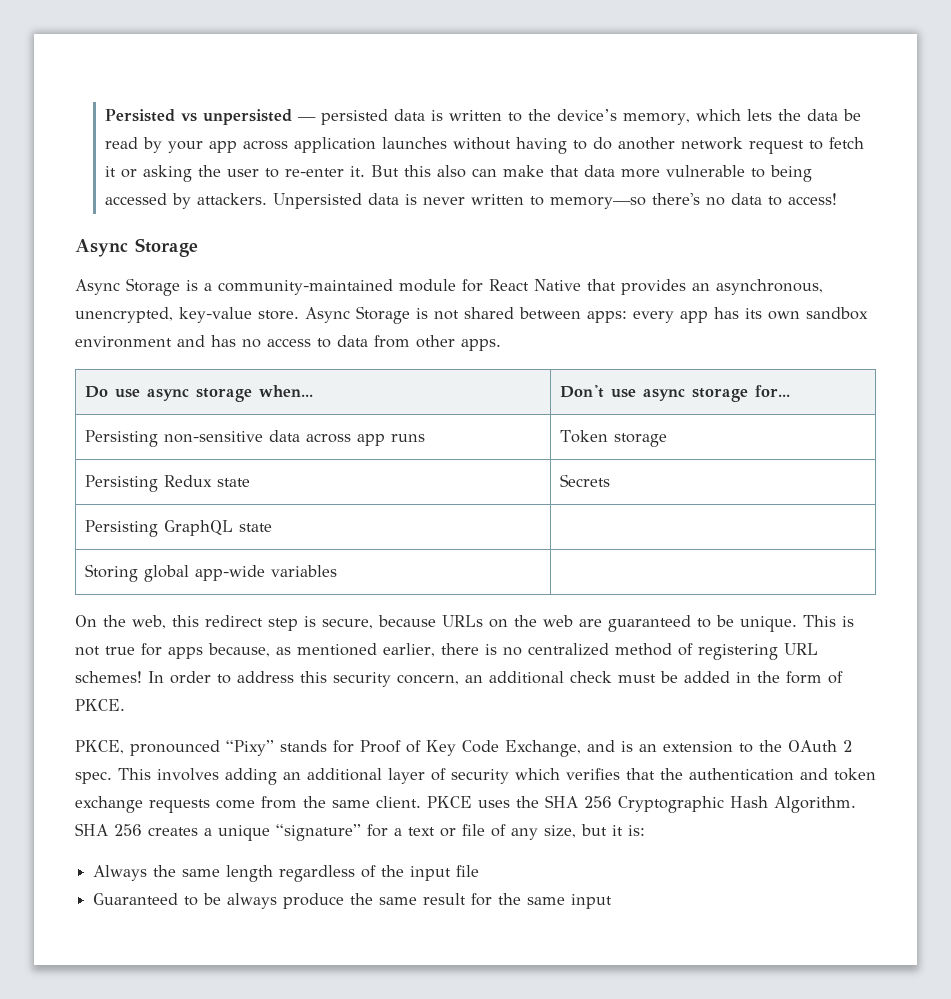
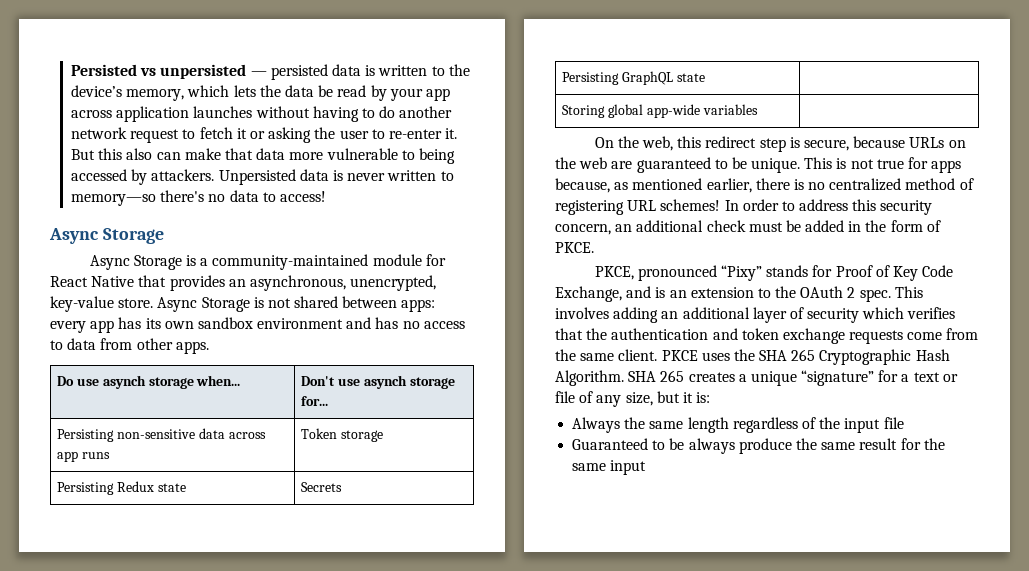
[146,388,189,401] async -> [102,375,146,389] asynch
[642,388,685,401] async -> [363,375,407,389] asynch
[584,796,612,808] 256 -> [791,349,816,361] 265
[114,824,142,836] 256 -> [660,370,685,382] 265

